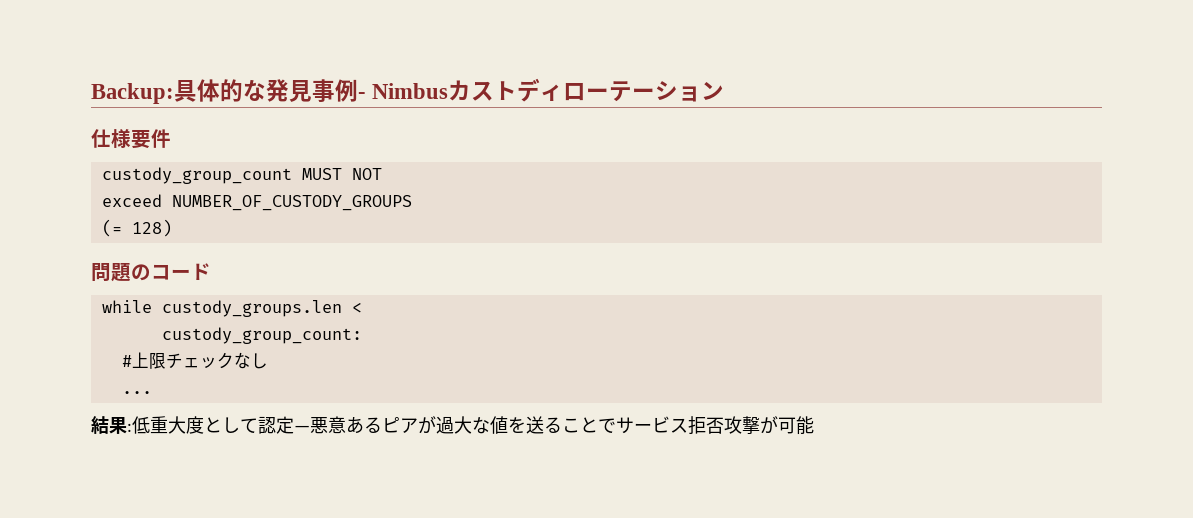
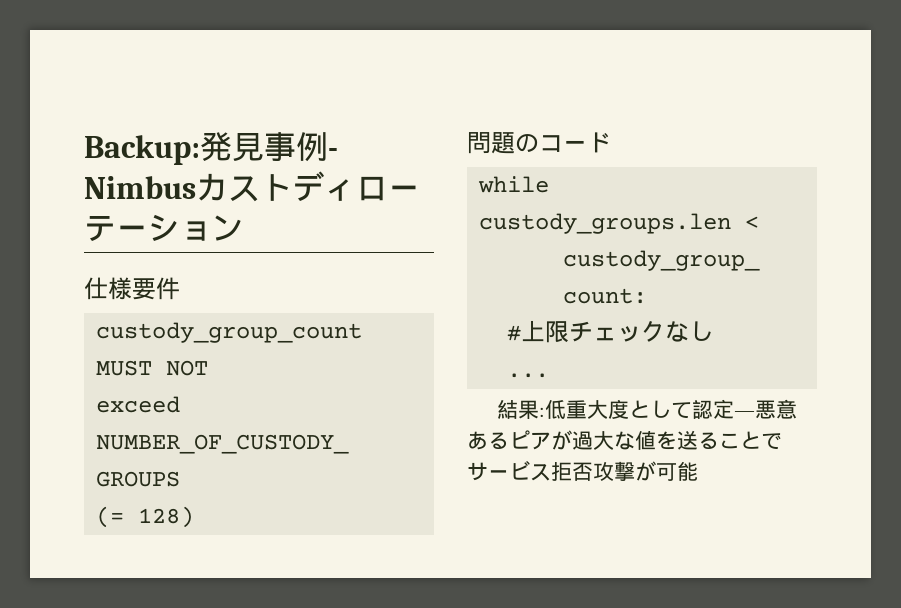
[174,79,266,102] 具体的な -> (200, 150) none

